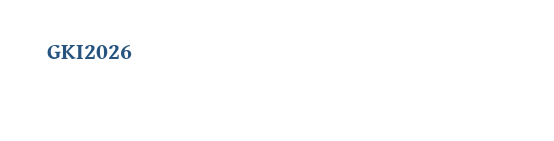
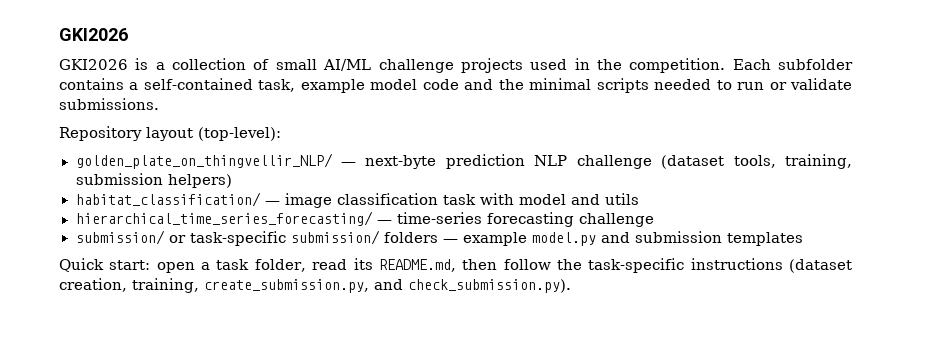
[47,45,132,59] GKI2026 -> [59,28,128,41] [59,58,854,73] [59,78,852,93] [59,98,159,110] [59,126,281,141] [75,153,852,169] [75,173,232,188] [75,192,639,208] [75,211,654,227] [75,230,803,246] [59,258,853,273] [59,278,571,293] GKI2026 // GKI2026 is a collection of small AI/ML challenge projects used in the competition. Each subfolder contains a self-contained task, example model code and the minimal scripts needed to run or validate submissions. // Repository layout (top-level): // golden_plate_on_thingvellir_NLP/ — next-byte prediction NLP challenge (dataset tools, training, submission helpers) // habitat_classification/ — image classification task with model and utils // hierarchical_time_series_forecasting/ — time-series forecasting challenge // submission/ or task-specific submission/ folders — example model.py and submission templates // Quick start: open a task folder, read its README.md, then follow the task-specific instructions (dataset creation, training, create_submission.py, and check_submission.py).

